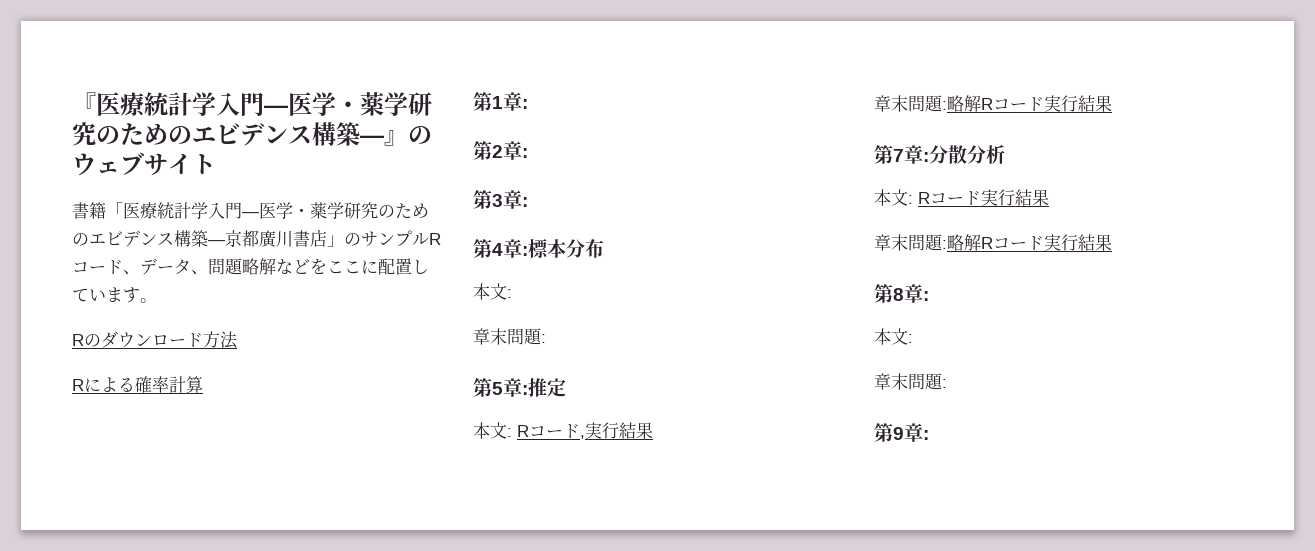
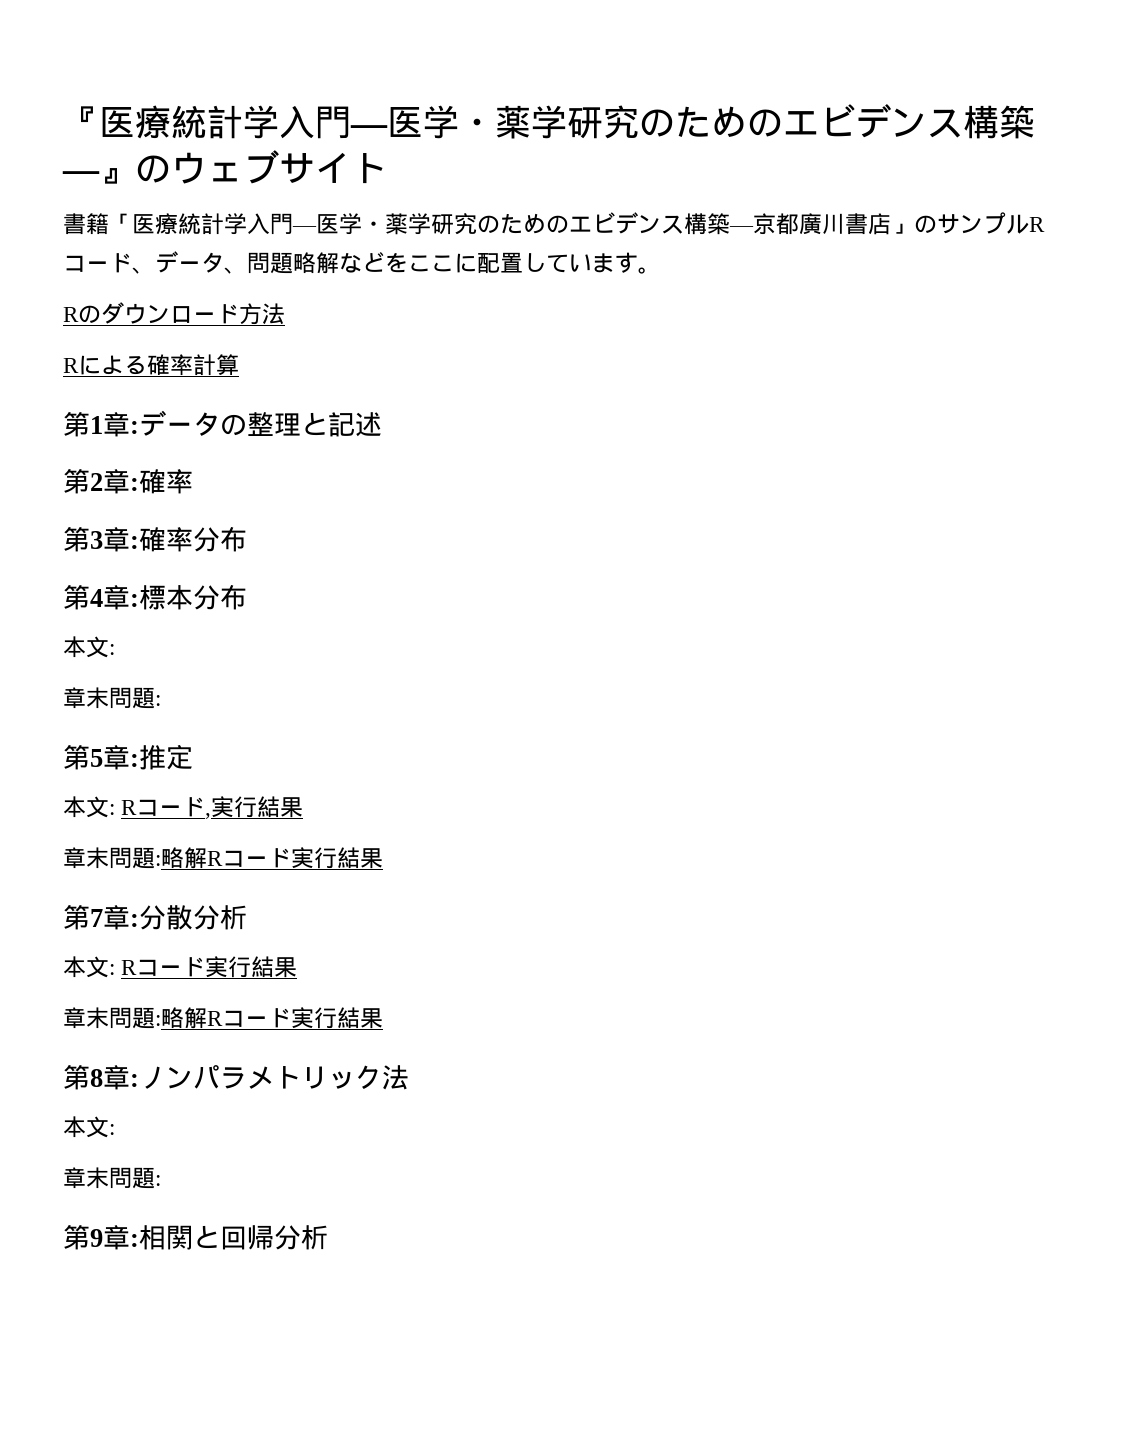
(528, 104) none -> [139,410,382,437] データの整理と記述
(528, 153) none -> [139,469,193,494] 確率
(528, 202) none -> [139,526,247,552] 確率分布
(929, 296) none -> [139,1065,409,1090] ノンパラメトリック法
(929, 435) none -> [139,1225,328,1250] 相関と回帰分析

